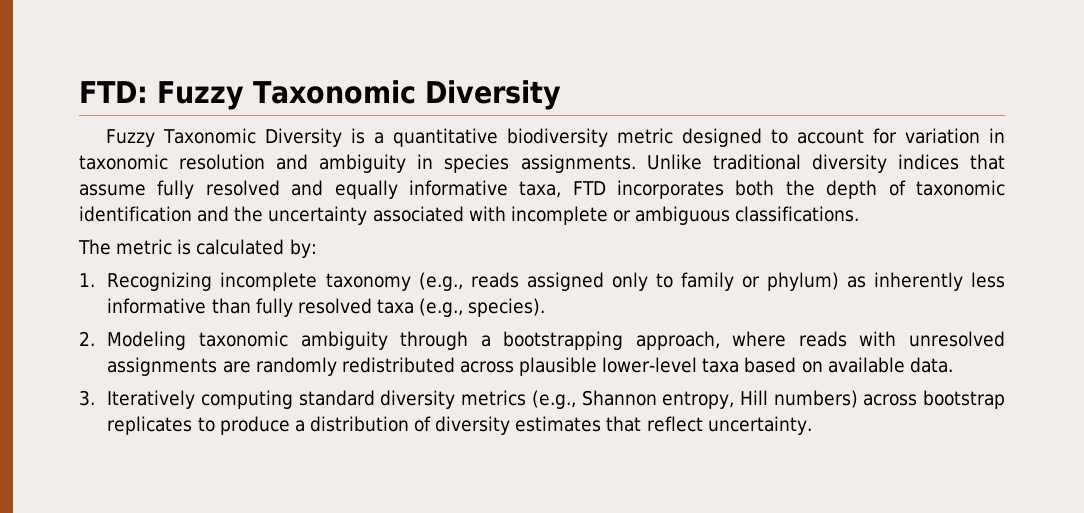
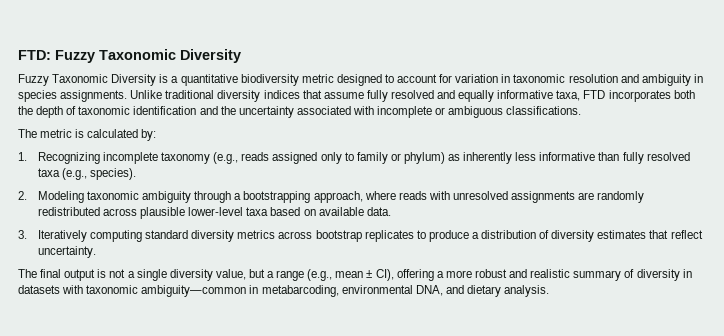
[531,390,858,409] (e.g., Shannon entropy, Hill numbers) -> (276, 234) none
(812, 425) none -> [18,269,692,281] [18,285,550,297] // The final output is not a single diversity value, but a range (e.g., mean ± CI), offering a more robust and realistic summary of diversity in datasets with taxonomic ambiguity—common in metabarcoding, environmental DNA, and dietary analysis.

